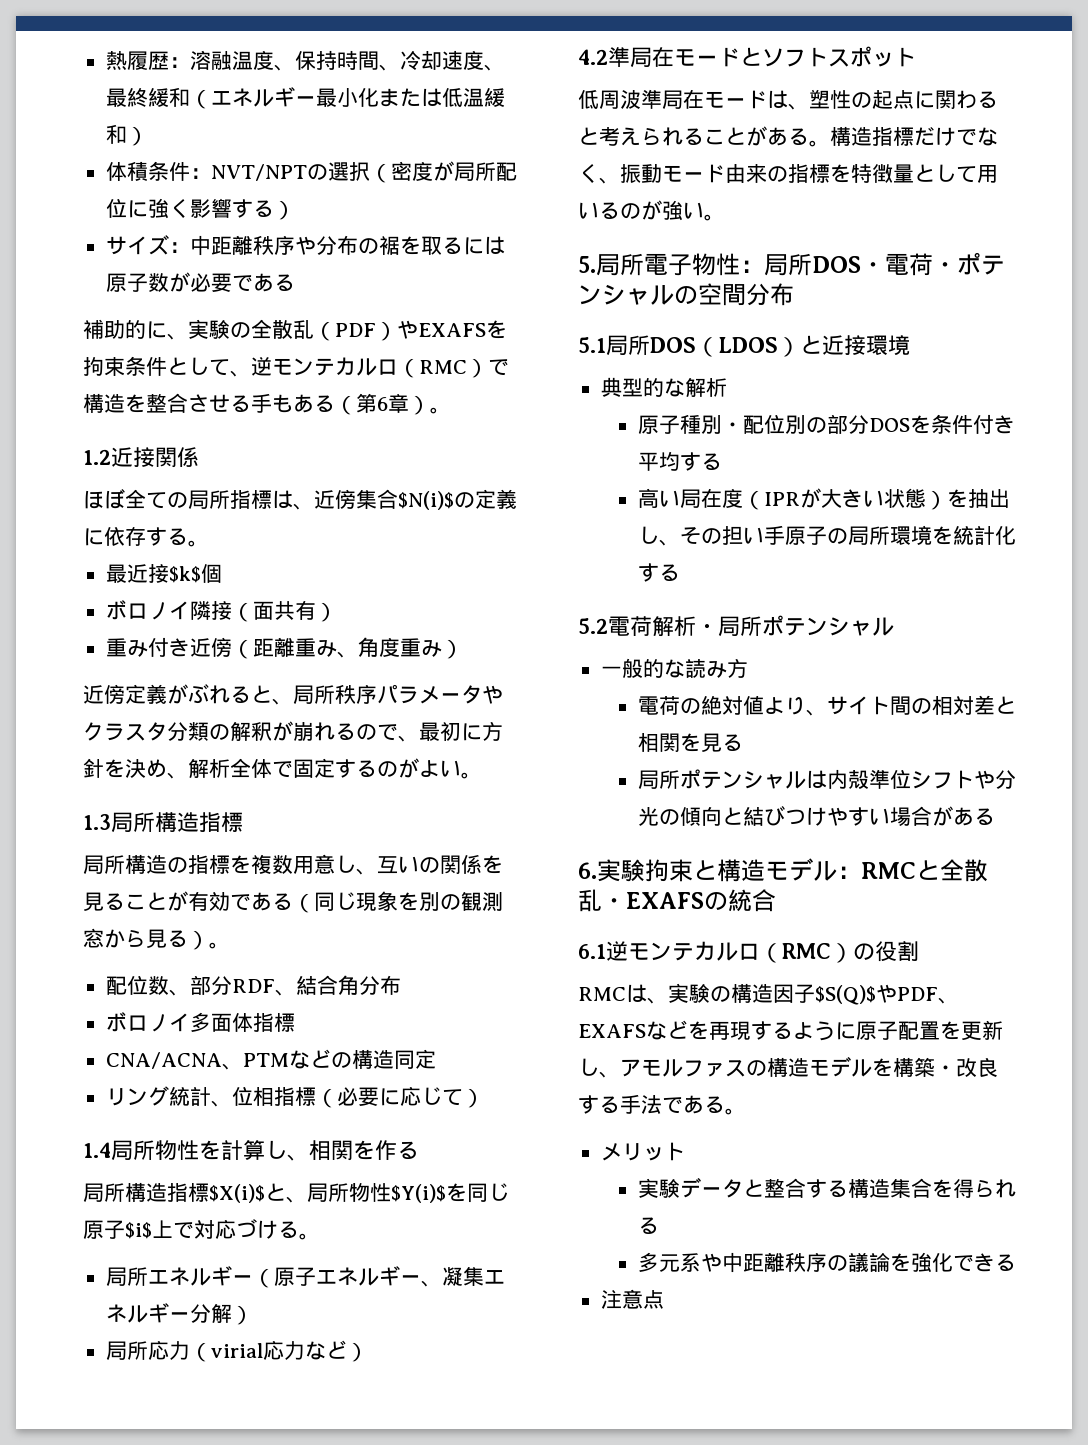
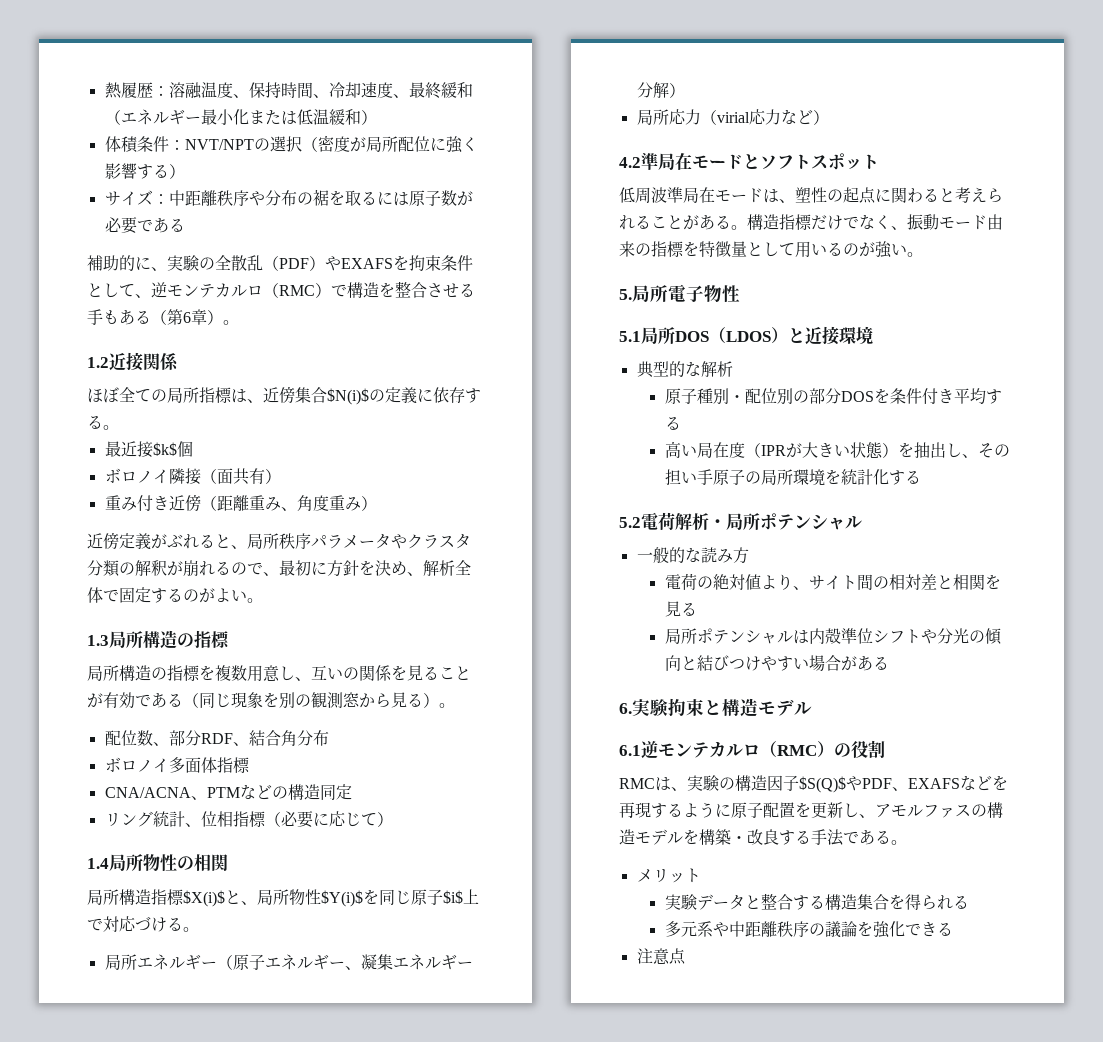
(199, 822) none -> [177,633,194,647] の
[199,1140,419,1161] を計算し、相関を作る -> [177,854,228,871] の相関
[740,252,1005,276] [578,283,794,306] ：局所DOS・電荷・ポテンシャルの空間分布 -> (740, 294) none
[837,859,988,882] [578,889,776,912] ：RMCと全散乱・EXAFSの統合 -> (812, 708) none

